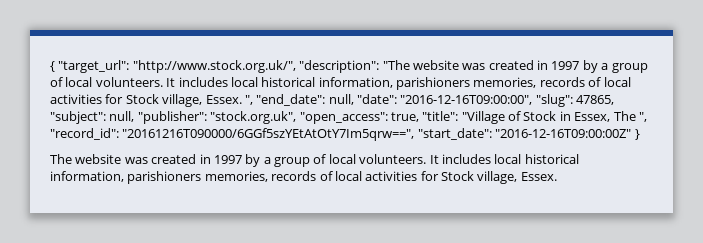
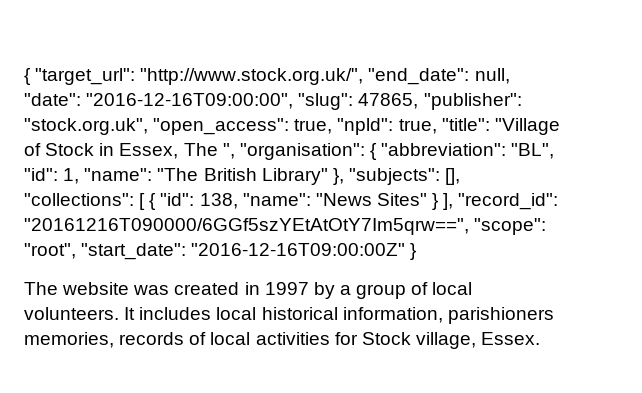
[299,60,648,73] [50,77,631,90] [50,94,253,107] "description": "The website was created in 1997 by a group of local volunteers. It includes local historical information, parishioners memories, records of local activities for Stock village, Essex. ", -> (364, 76) none
[50,111,135,124] "subject": null, -> (419, 101) none
(419, 117) none -> [337,118,437,135] "npld": true,
[50,128,415,141] "record_id": "20161216T090000/6GGf5szYEtAtOtY7Im5qrw==", -> [239,143,555,160] [24,168,461,185] [24,193,559,210] [24,218,547,235] [24,243,76,259] "organisation": { "abbreviation": "BL", "id": 1, "name": "The British Library" }, "subjects": [], "collections": [ { "id": 138, "name": "News Sites" } ], "record_id": "20161216T090000/6GGf5szYEtAtOtY7Im5qrw==", "scope": "root",

